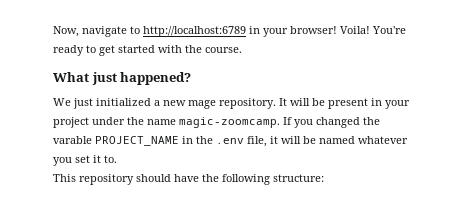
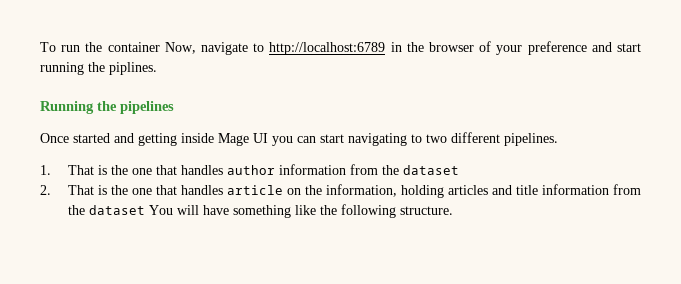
(53, 31) none -> [40,42,160,52] To run the container
[263,26,406,37] [53,45,242,56] [53,72,192,85] [53,98,410,109] [53,117,380,128] [53,136,408,147] [53,155,117,166] [53,174,199,185] your browser! Voila! You're ready to get started with the course. // What just happened? // We just initialized a new mage repository. It will be present in your project under the name magic-zoomcamp. If you changed the varable PROJECT_NAME in the .env file, it will be named whatever you set it to. // This repository should have -> [406,41,641,55] [40,62,157,75] [40,101,174,114] [40,132,558,146] [40,164,459,175] [40,184,642,198] [67,205,316,218] the browser of your preference and start running the piplines. // Running the pipelines // Once started and getting inside Mage UI you can start navigating to two different pipelines. // 1. That is the one that handles author information from the dataset // 2. That is the one that handles article on the information, holding articles and title information from the dataset You will have something like
[273,174,324,182] structure: -> [399,206,453,215] structure.

